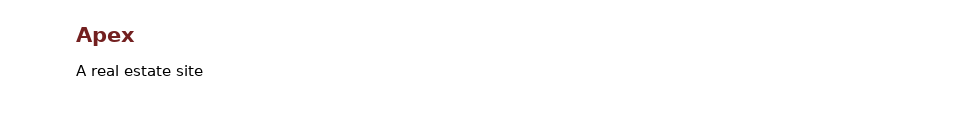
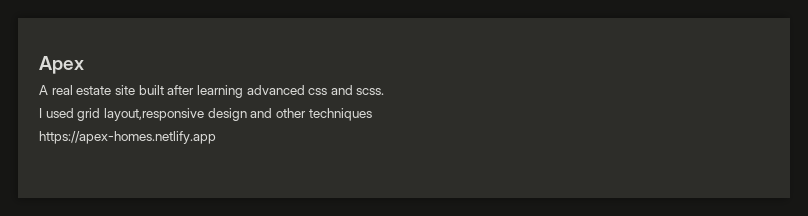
(203, 70) none -> [138,85,385,98] [39,108,372,121] [39,131,216,144] built after learning advanced css and scss. // I used grid layout,responsive design and other techniques // https://apex-homes.netlify.app

